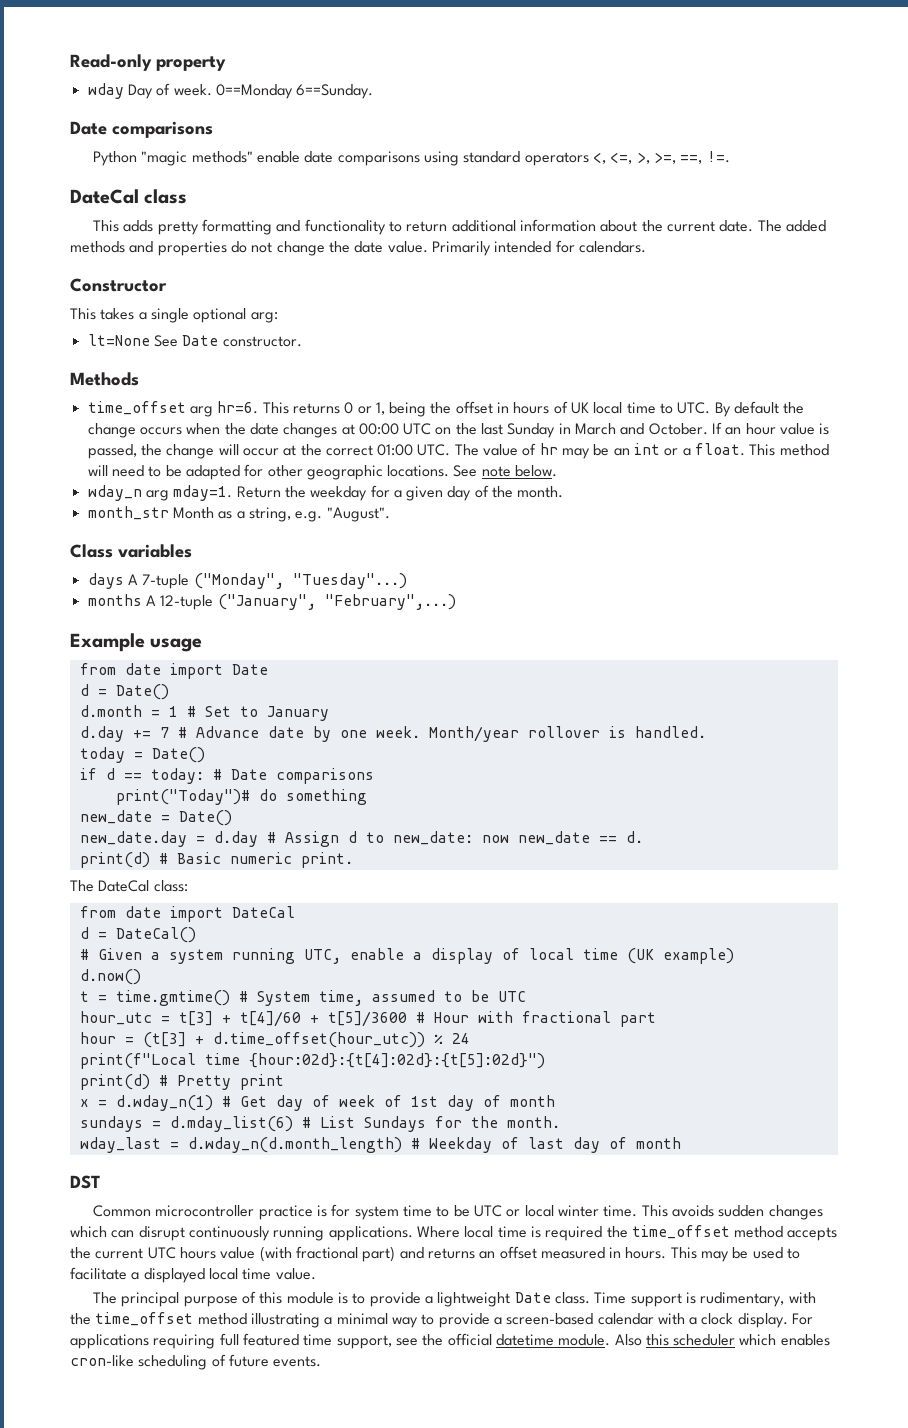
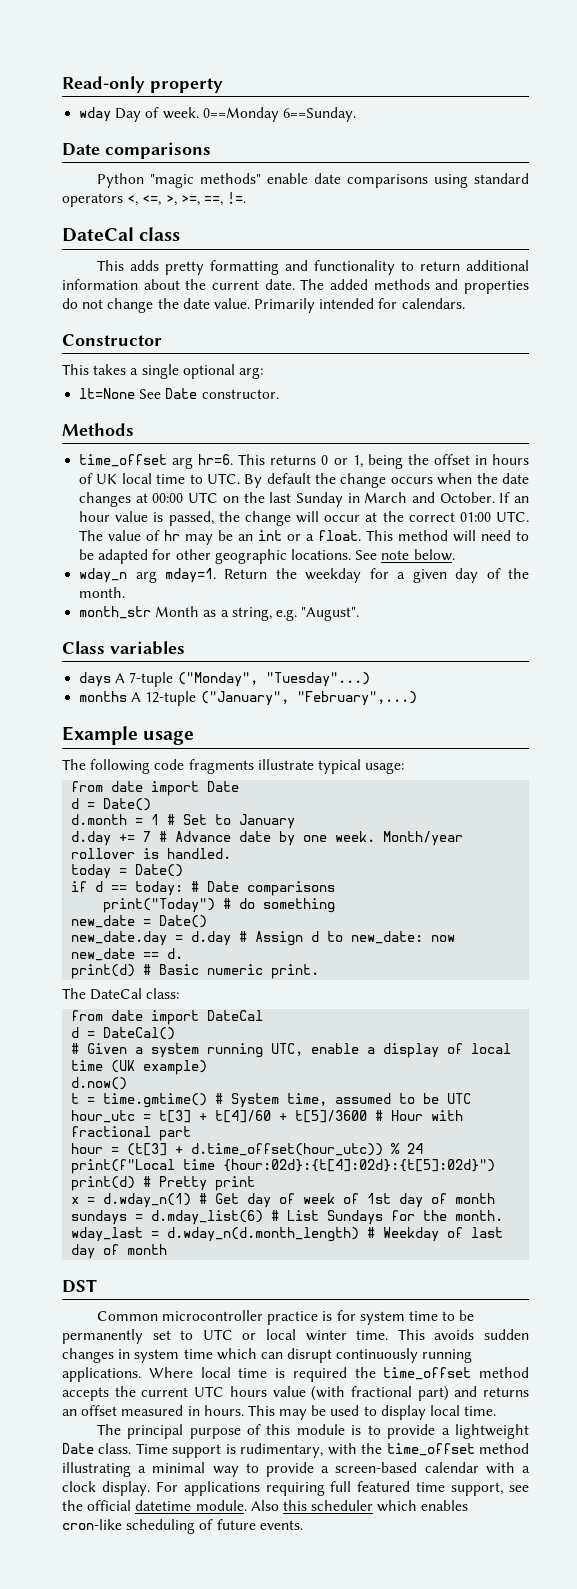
(203, 645) none -> [62,759,405,774] // The following code fragments illustrate typical usage:
[115,789,250,805] print("Today")# -> [103,898,232,913] print("Today") #
(470, 1211) none -> [62,1329,194,1344] permanently set to
(823, 1212) none -> [118,1349,213,1363] in system time
[70,1267,316,1283] facilitate a displayed local time value. -> [380,1405,497,1420] display local time.

